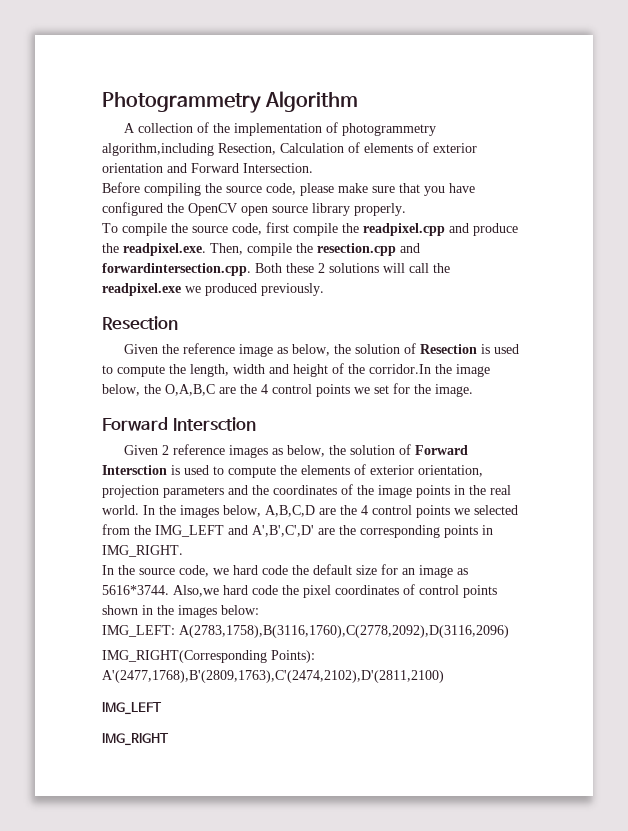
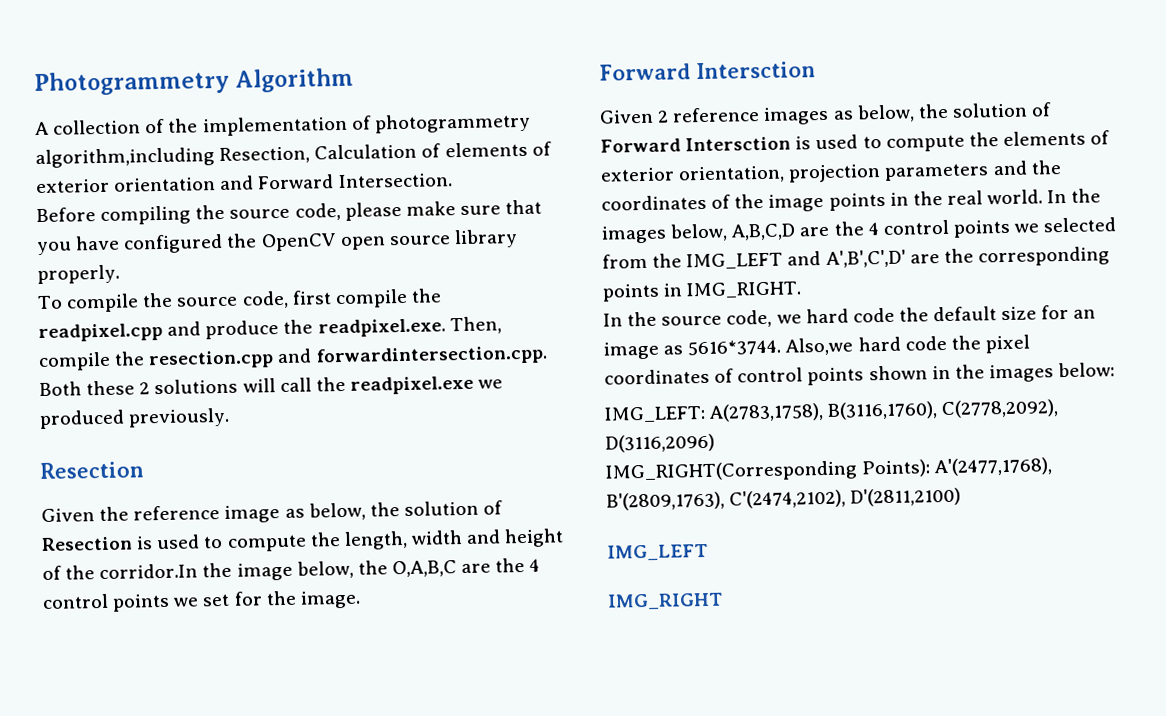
[179,625,509,638] [102,650,315,663] [102,670,444,683] A(2783,1758),B(3116,1760),C(2778,2092),D(3116,2096) // IMG_RIGHT(Corresponding Points): A'(2477,1768),B'(2809,1763),C'(2474,2102),D'(2811,2100) -> [709,399,1060,422] [605,433,715,453] [605,457,1053,483] [606,487,962,511] A(2783,1758), B(3116,1760), C(2778,2092), D(3116,2096) // IMG_RIGHT(Corresponding Points): A'(2477,1768), B'(2809,1763), C'(2474,2102), D'(2811,2100)

